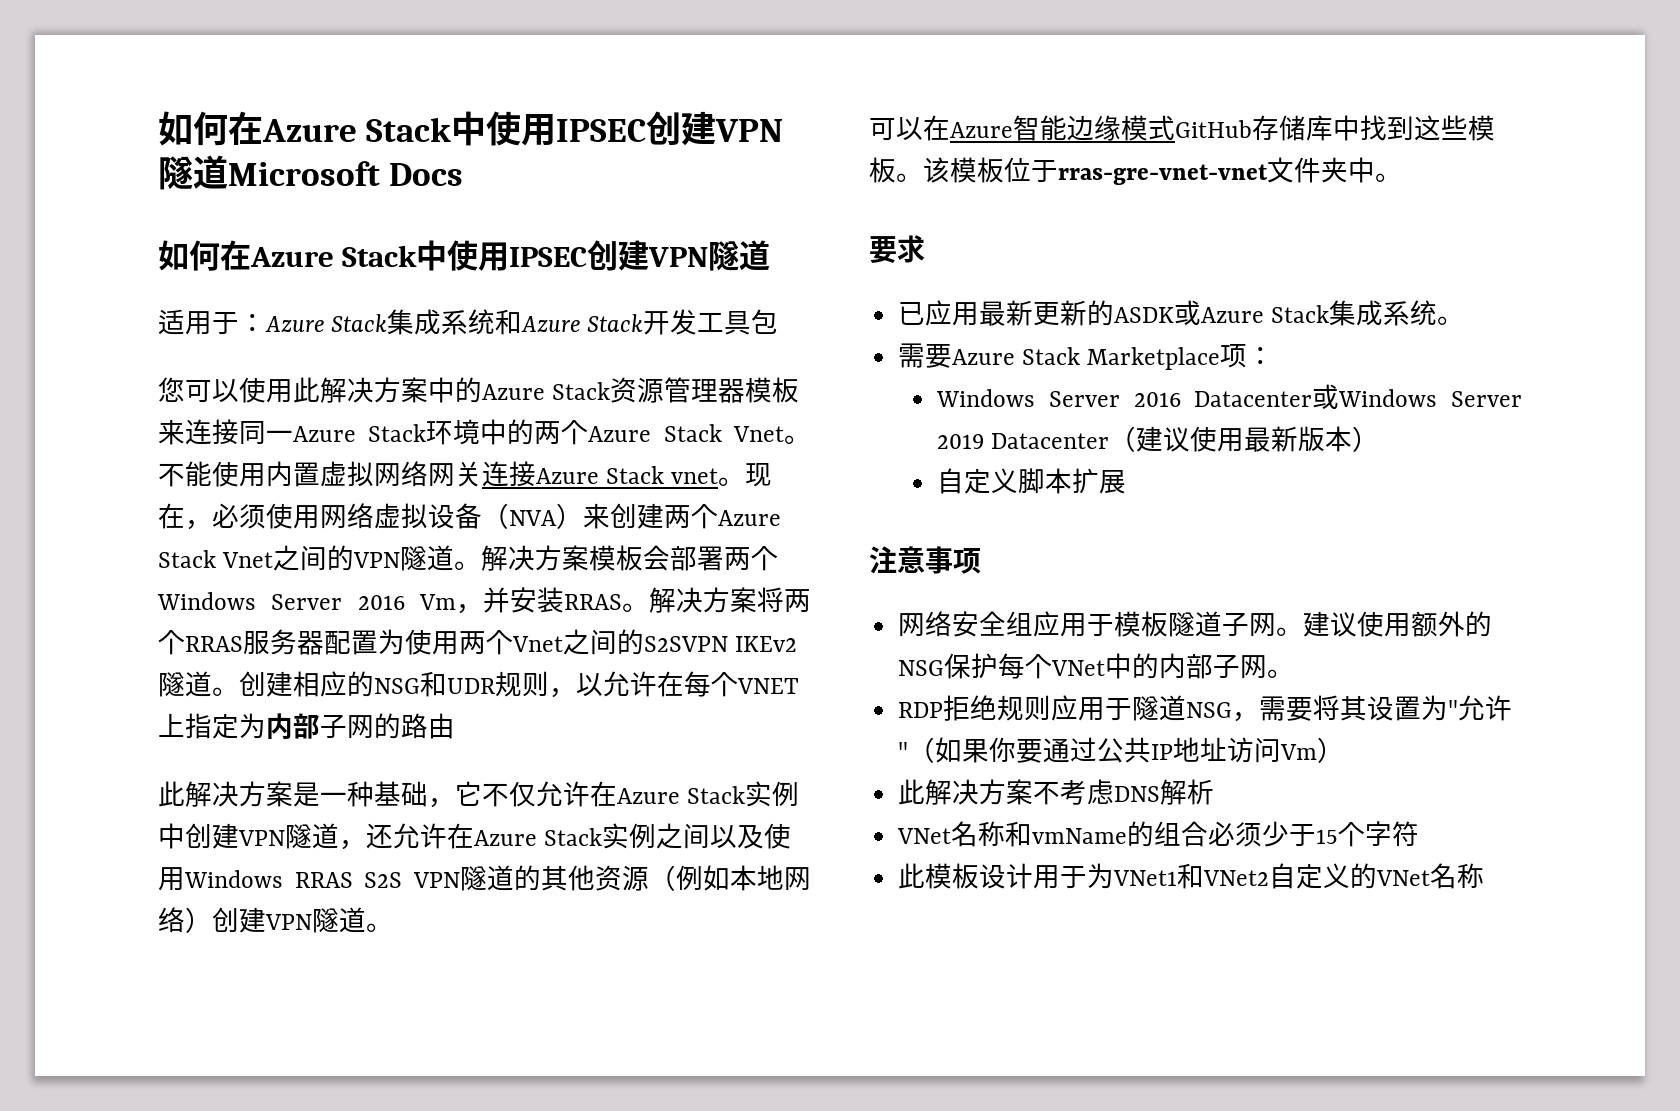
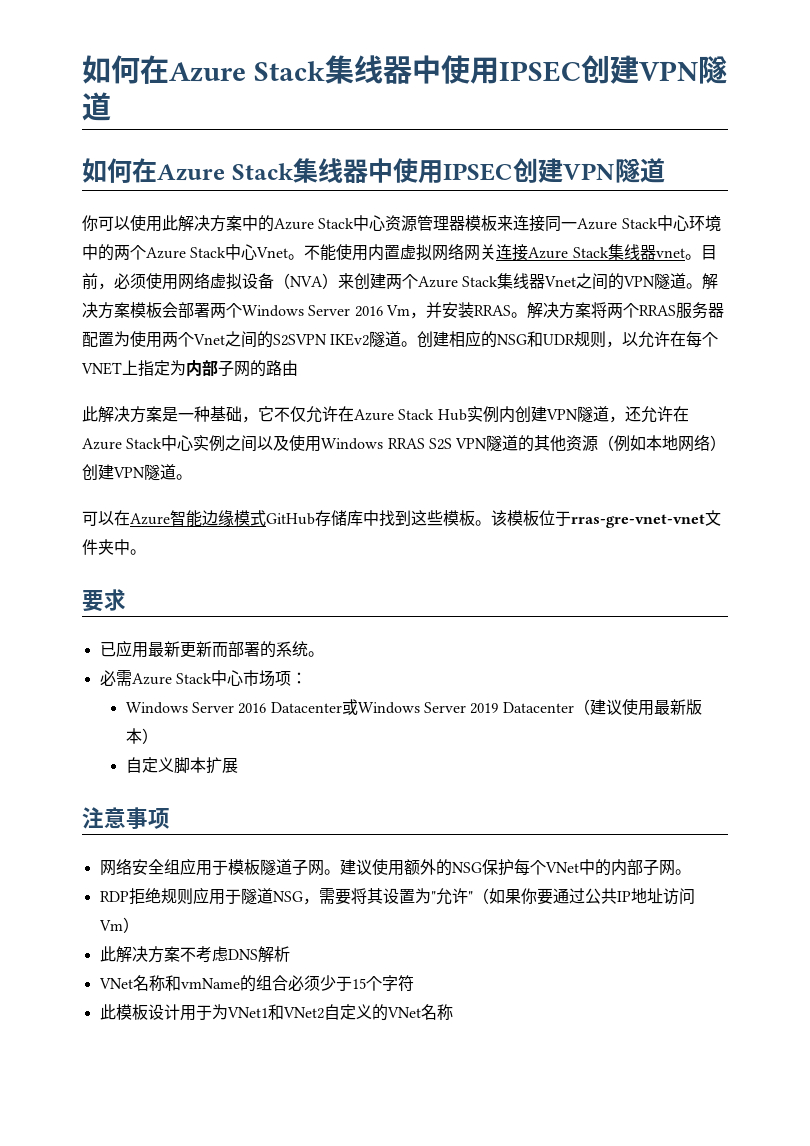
[158,111,784,146] [158,155,464,190] [158,240,771,271] [158,309,779,335] [158,377,185,402] 如何在Azure Stack中使用IPSEC创建VPN隧道Microsoft Docs // 如何在Azure Stack中使用IPSEC创建VPN隧道 // 适用于：Azure Stack集成系统和Azure Stack开发工具包 // 您 -> [82,55,727,84] [82,92,111,121] [82,158,665,184] [82,215,98,231] 如何在Azure Stack集线器中使用IPSEC创建VPN隧道 // 如何在Azure Stack集线器中使用IPSEC创建VPN隧道 // 你
(611, 391) none -> [353,215,386,231] 中心
(427, 433) none -> [656,215,689,231] 中心
(722, 433) none -> [225,244,258,260] 中心
[671,463,773,487] [158,503,185,529] vnet。现在 -> [607,244,717,260] [82,273,98,290] 集线器vnet。目前
(216, 559) none -> [497,273,546,289] 集线器
[745,781,800,807] [158,823,185,849] 实例中 -> [437,406,515,423] Hub实例内
(603, 837) none -> [161,435,194,451] 中心
[1087,300,1384,326] 的ASDK或Azure Stack集成 -> [211,641,276,658] 而部署的
[898,343,1221,370] 需要Azure Stack Marketplace -> [99,670,275,687] 必需Azure Stack中心市场

